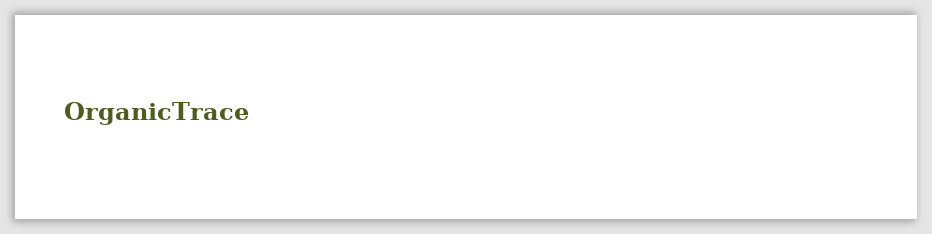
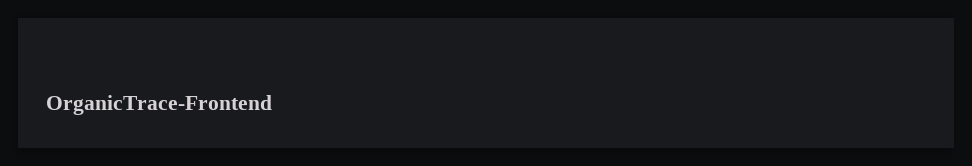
[64,102,249,125] OrganicTrace -> [46,95,272,115] OrganicTrace-Frontend

